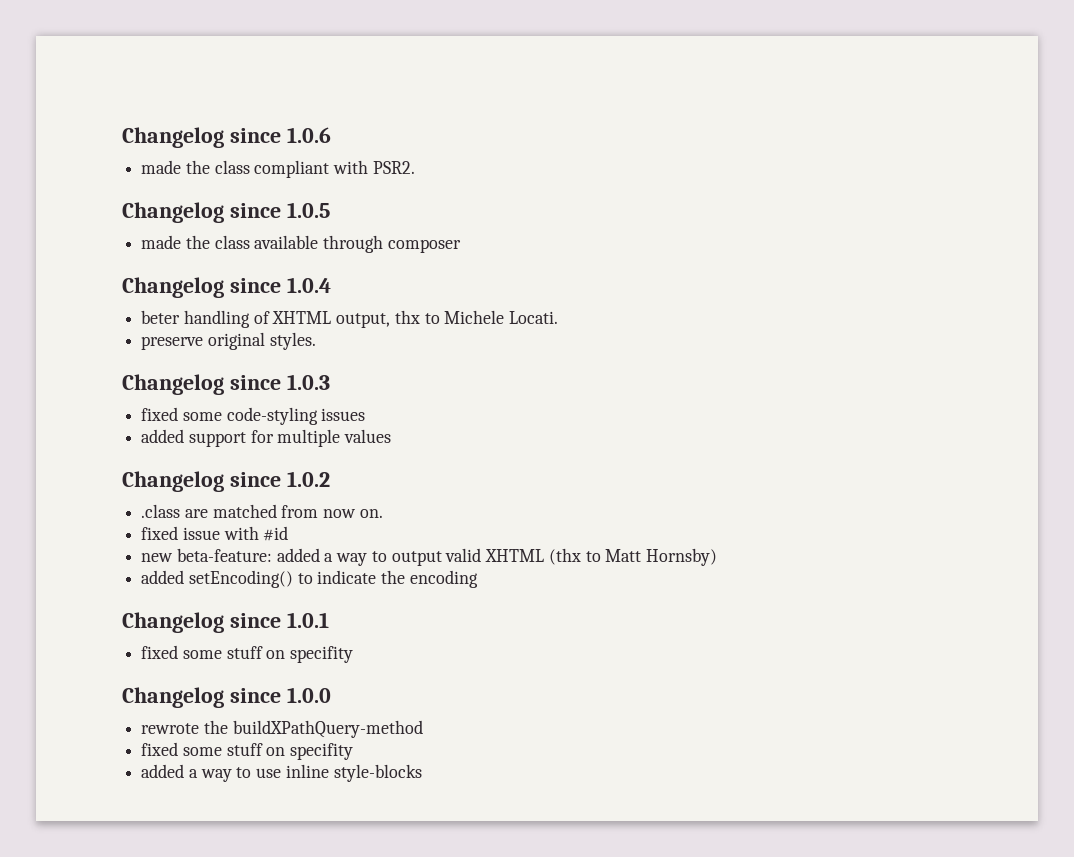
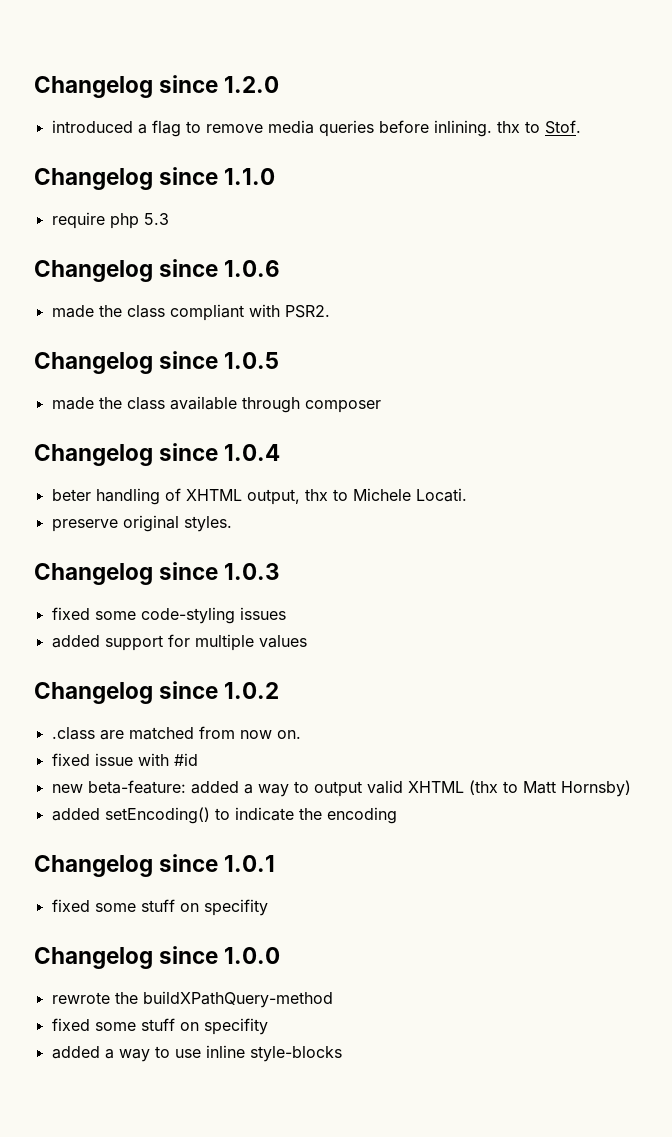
[122,127,281,148] Changelog since -> [34,75,280,98] [51,120,581,137] [34,167,276,190] [51,212,169,229] [34,259,219,282] Changelog since 1.2.0 // introduced a flag to remove media queries before inlining. thx to Stof. // Changelog since 1.1.0 // require php 5.3 // Changelog since

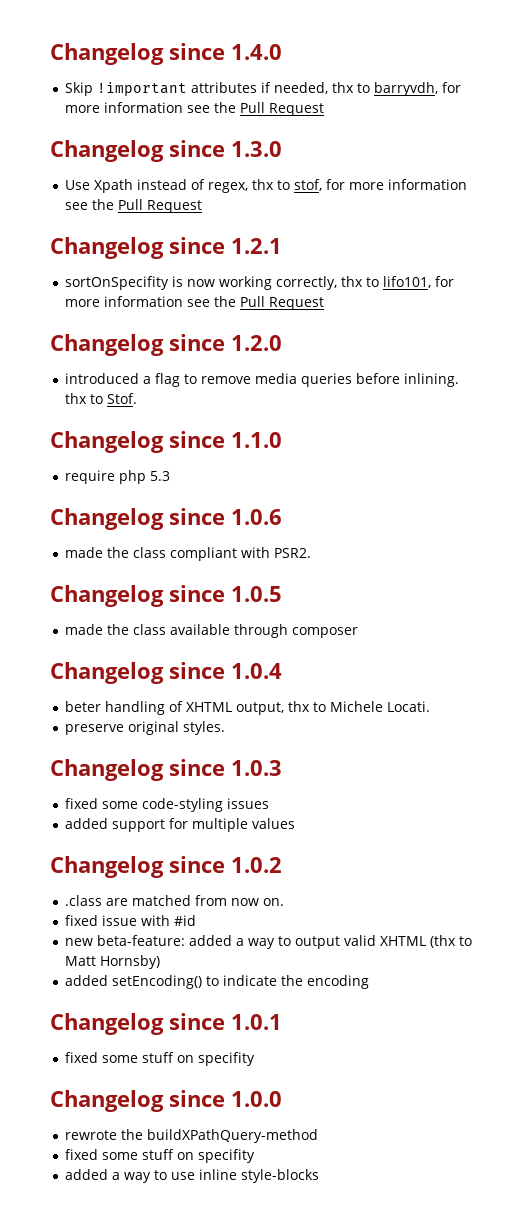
[34,75,219,98] Changelog since -> [50,43,282,65] [65,82,462,96] [65,102,325,116] [50,140,282,162] [65,179,468,193] [65,199,203,213] [50,237,282,259] [65,276,455,290] [65,296,325,310] [50,334,225,356] Changelog since 1.4.0 // Skip !important attributes if needed, thx to barryvdh, for more information see the Pull Request // Changelog since 1.3.0 // Use Xpath instead of regex, thx to stof, for more information see the Pull Request // Changelog since 1.2.1 // sortOnSpecifity is now working correctly, thx to lifo101, for more information see the Pull Request // Changelog since

